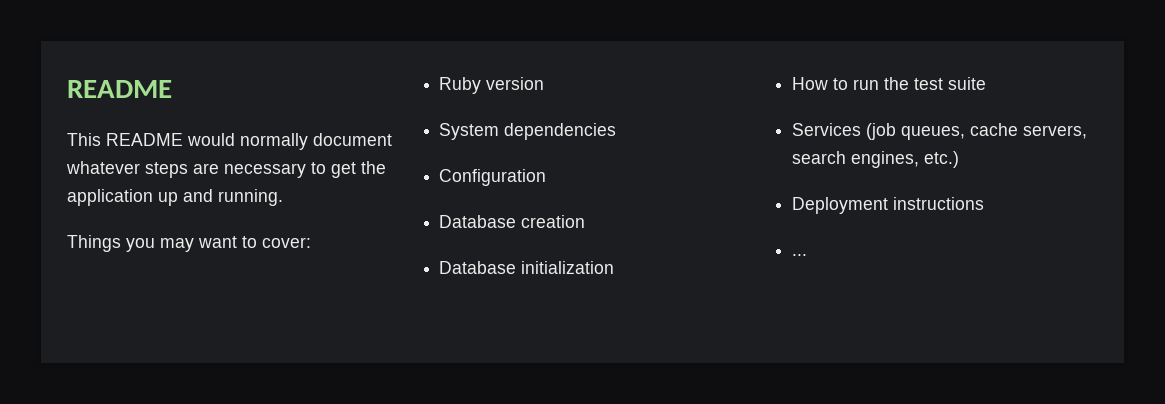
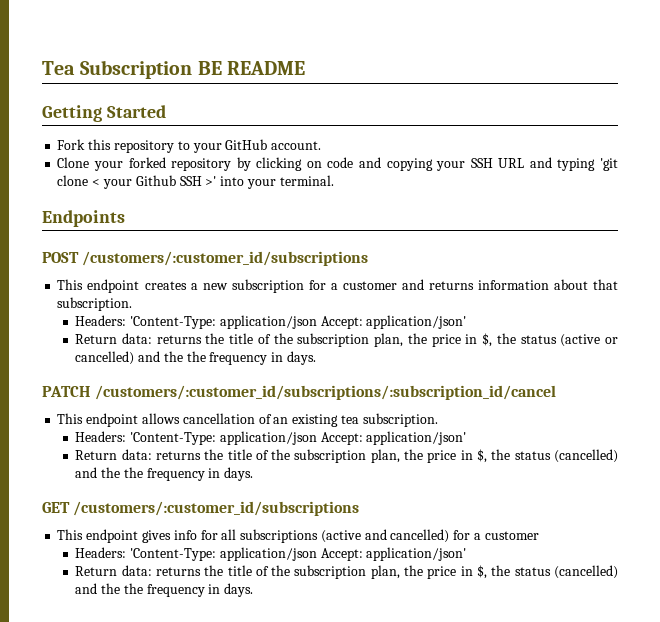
[67,80,172,98] [67,133,392,150] [66,161,386,178] [67,189,283,206] [67,235,311,252] [439,77,545,94] [439,123,617,140] [439,169,547,186] [439,215,586,228] [439,261,615,274] [792,77,987,90] [792,123,1088,140] [792,151,960,168] [792,197,985,214] [792,254,808,256] README // This README would normally document whatever steps are necessary to get the application up and running. // Things you may want to cover: // Ruby version // System dependencies // Configuration // Database creation // Database initialization // How to run the test suite // Services (job queues, cache servers, search engines, etc.) // Deployment instructions // ... -> [42,60,305,79] [42,105,166,122] [57,139,322,153] [57,157,618,171] [57,175,334,189] [42,210,125,227] [42,251,369,266] [57,279,619,293] [57,297,133,311] [75,315,467,329] [75,333,618,347] [75,351,316,365] [42,385,557,400] [57,413,438,427] [75,431,467,445] [75,449,618,463] [75,467,254,481] [42,501,360,516] [57,529,539,543] [75,547,467,561] [75,565,618,579] [75,583,254,597] Tea Subscription BE README // Getting Started // Fork this repository to your GitHub account. // Clone your forked repository by clicking on code and copying your SSH URL and typing 'git clone < your Github SSH >' into your terminal. // Endpoints // POST /customers/:customer_id/subscriptions // This endpoint creates a new subscription for a customer and returns information about that subscription. // Headers: 'Content-Type: application/json Accept: application/json' // Return data: returns the title of the subscription plan, the price in $, the status (active or cancelled) and the the frequency in days. // PATCH /customers/:customer_id/subscriptions/:subscription_id/cancel // This endpoint allows cancellation of an existing tea subscription. // Headers: 'Content-Type: application/json Accept: application/json' // Return data: returns the title of the subscription plan, the price in $, the status (cancelled) and the the frequency in days. // GET /customers/:customer_id/subscriptions // This endpoint gives info for all subscriptions (active and cancelled) for a customer // Headers: 'Content-Type: application/json Accept: application/json' // Return data: returns the title of the subscription plan, the price in $, the status (cancelled) and the the frequency in days.

